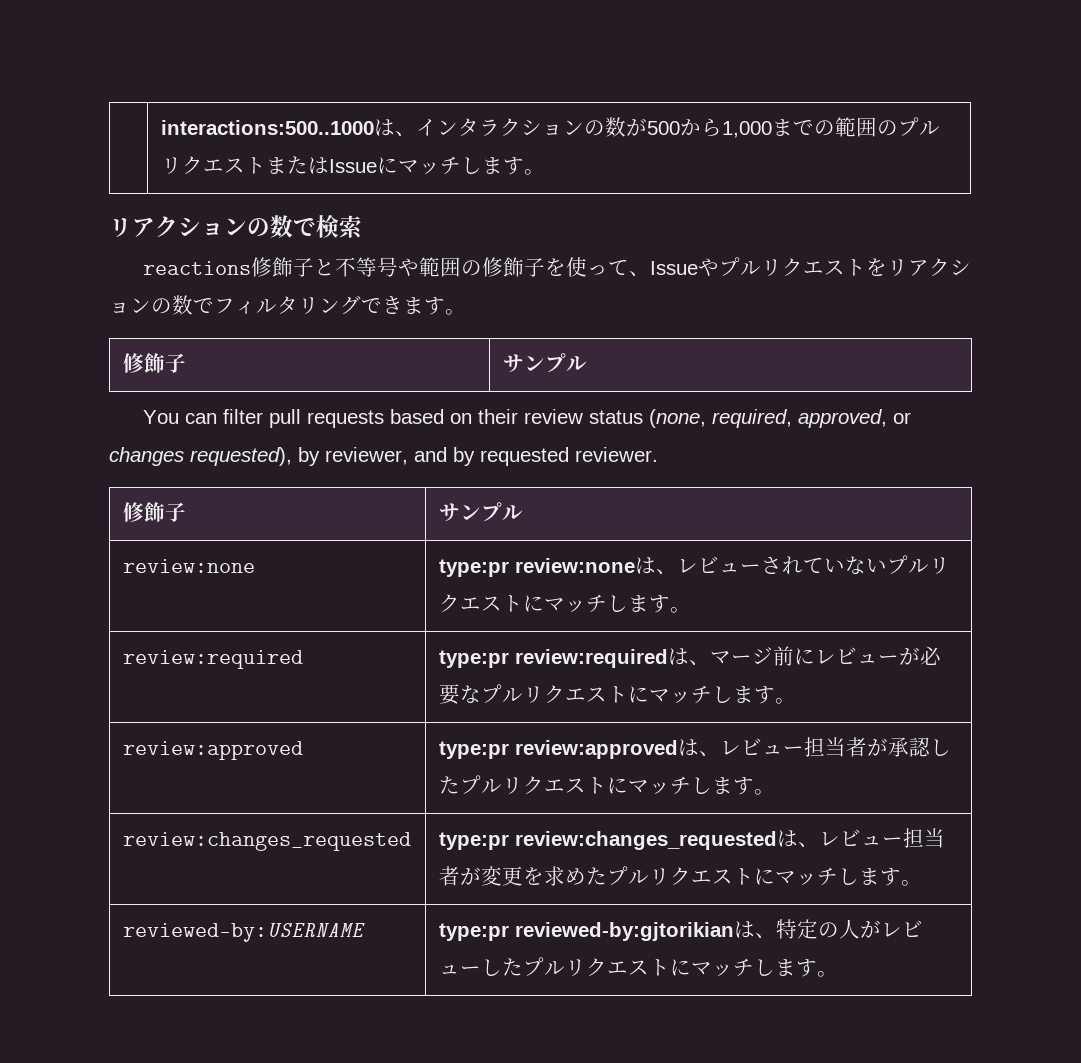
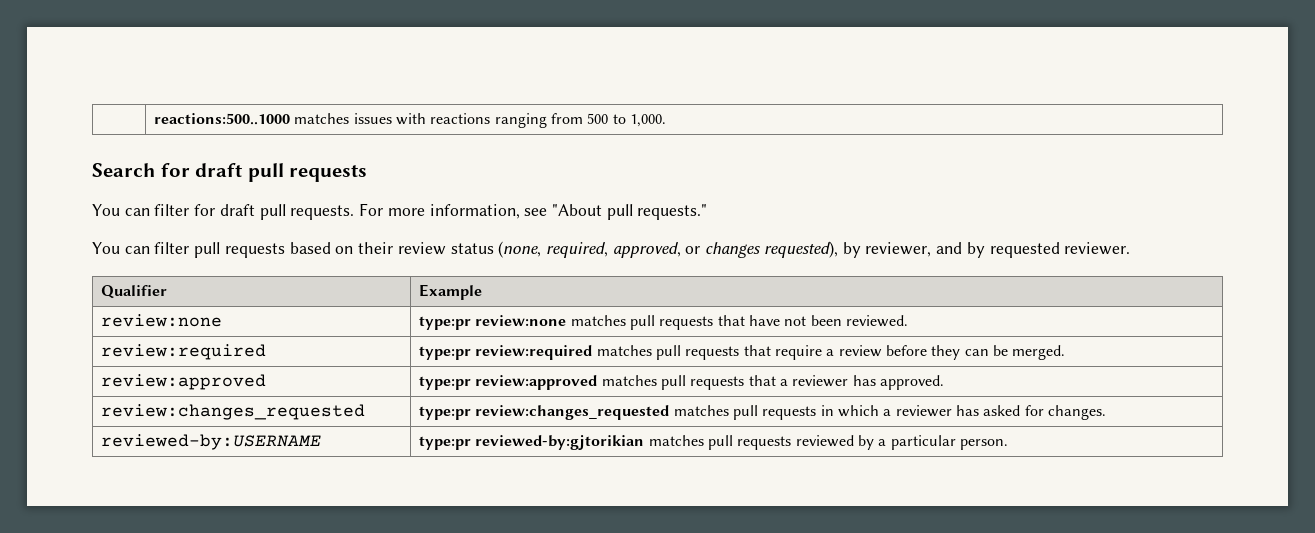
[161,117,941,138] [161,156,546,175] [109,215,362,239] [143,257,972,277] [109,295,466,315] [123,353,187,373] [503,353,588,373] | interactions:500..1000は、インタラクションの数が500から1,000までの範囲のプルリクエストまたはIssueにマッチします。 // リアクションの数で検索 // reactions修飾子と不等号や範囲の修飾子を使って、Issueやプルリクエストをリアクションの数でフィルタリングできます。 // 修飾子 | サンプル -> [154,113,666,128] [92,163,368,182] [92,203,708,220] | reactions:500..1000 matches issues with reactions ranging from 500 to 1,000. // Search for draft pull requests // You can filter for draft pull requests. For more information, see "About pull requests."
[123,502,187,522] [439,502,524,522] 修飾子 | サンプル -> [101,285,168,299] [419,284,483,300] Qualifier | Example
[635,555,951,575] [439,594,692,613] [123,650,304,669] [439,646,943,668] [439,684,797,705] [123,741,304,760] [439,737,952,759] [439,775,776,795] [123,832,412,851] [439,828,946,850] [439,866,923,886] [123,923,366,942] [439,919,924,941] [439,957,839,977] は、レビューされていないプルリクエストにマッチします。 // review:required | type:pr review:requiredは、マージ前にレビューが必要なプルリクエストにマッチします。 // review:approved | type:pr review:approvedは、レビュー担当者が承認したプルリクエストにマッチします。 // review:changes_requested | type:pr review:changes_requestedは、レビュー担当者が変更を求めたプルリクエストにマッチします。 // reviewed-by:USERNAME | type:pr reviewed-by:gjtorikianは、特定の人がレビューしたプルリクエストにマッチします。 -> [570,315,908,330] [101,344,267,360] [419,345,1066,360] [101,374,267,390] [419,375,944,390] [101,404,366,420] [419,405,1106,420] [101,434,322,450] [419,435,1008,450] matches pull requests that have not been reviewed. // review:required | type:pr review:required matches pull requests that require a review before they can be merged. // review:approved | type:pr review:approved matches pull requests that a reviewer has approved. // review:changes_requested | type:pr review:changes_requested matches pull requests in which a reviewer has asked for changes. // reviewed-by:USERNAME | type:pr reviewed-by:gjtorikian matches pull requests reviewed by a particular person.

